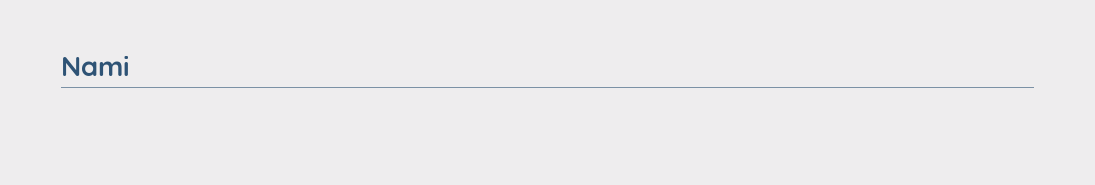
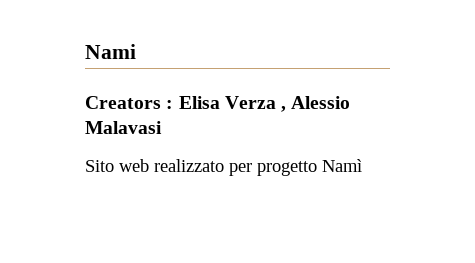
(129, 65) none -> [85,96,351,112] [85,121,162,134] [85,159,362,176] // Creators : Elisa Verza , Alessio Malavasi // Sito web realizzato per progetto Namì

